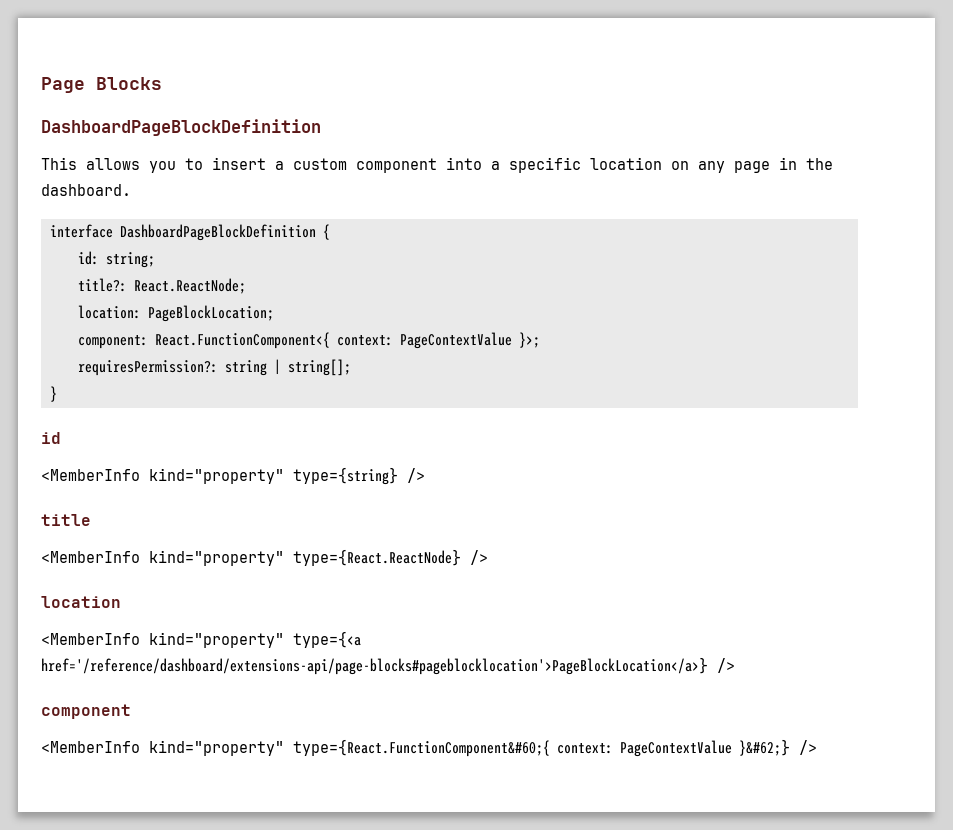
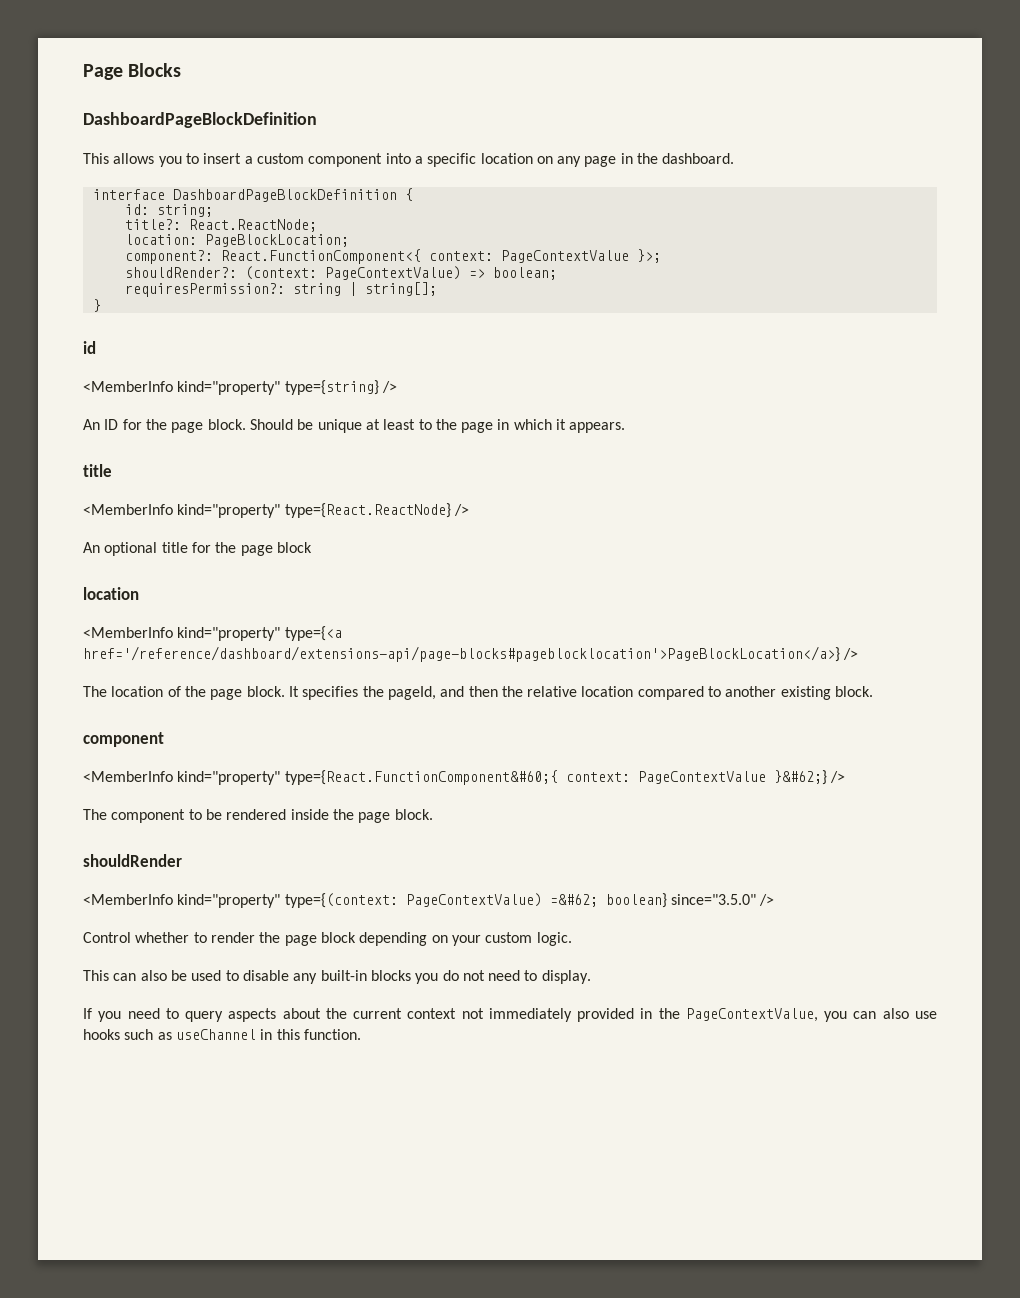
[78,335,148,349] component: -> [124,250,213,264] component?:
(540, 340) none -> [124,266,557,280] // shouldRender?: (context: PageContextValue) => boolean;
(425, 475) none -> [83,419,626,433] // An ID for the page block. Should be unique at least to the page in which it appears.
(488, 557) none -> [83,542,312,556] // An optional title for the page block
(735, 665) none -> [83,686,874,700] // The location of the page block. It specifies the pageId, and then the relative location compared to another existing block.
(817, 747) none -> [83,809,433,823] [83,854,182,867] [83,893,775,908] [83,932,572,946] [83,970,591,984] [83,1008,938,1022] [83,1029,361,1040] // The component to be rendered inside the page block. // shouldRender // <MemberInfo kind="property" type={(context: PageContextValue) =&#62; boolean} since="3.5.0" /> // Control whether to render the page block depending on your custom logic. // This can also be used to disable any built-in blocks you do not need to display. // If you need to query aspects about the current context not immediately provided in the PageContextValue, you can also use hooks such as useChannel in this function.

